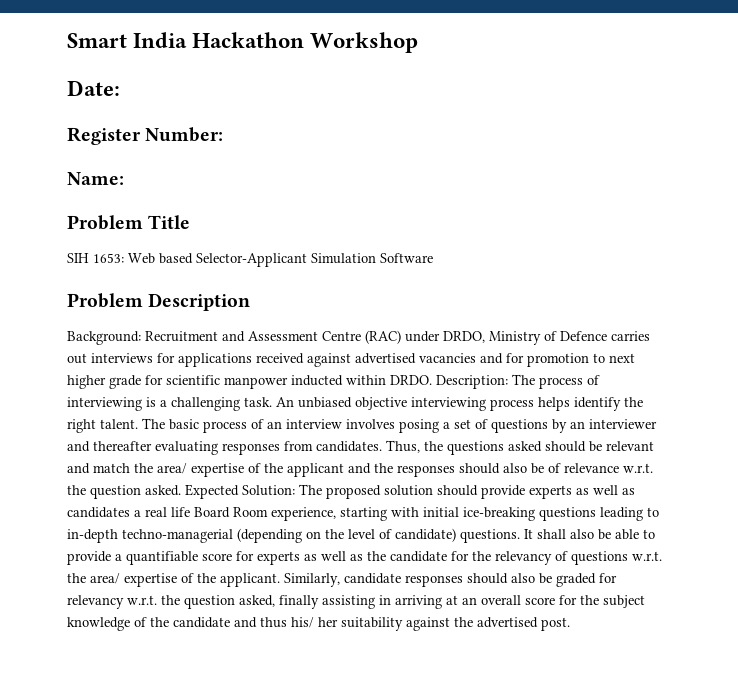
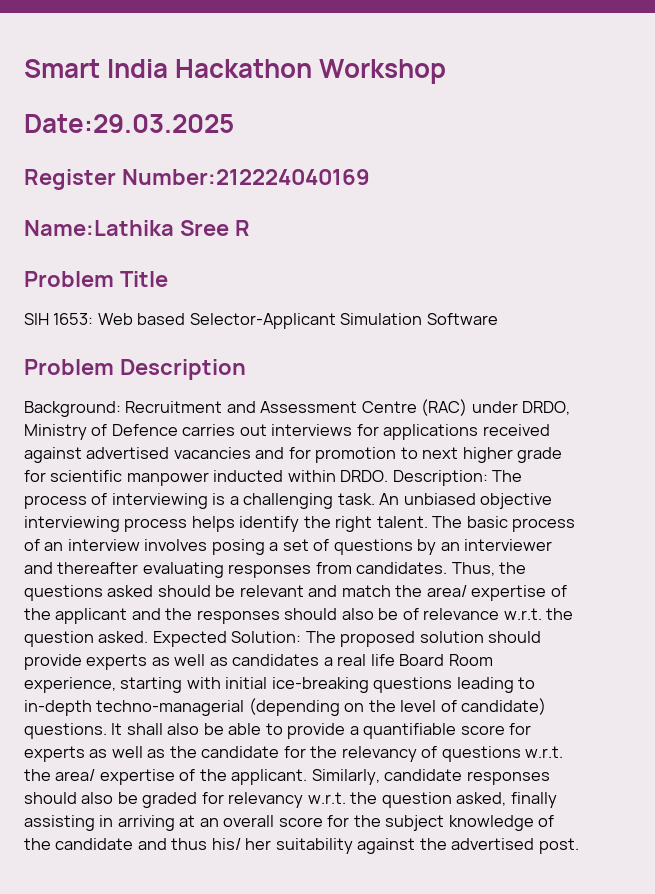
[67,80,120,96] Date: -> [24,114,234,133] Date:29.03.2025
[145,127,224,142] [67,172,124,185] Number: // Name: -> [121,169,370,185] [24,220,250,236] Number:212224040169 // Name:Lathika Sree R

